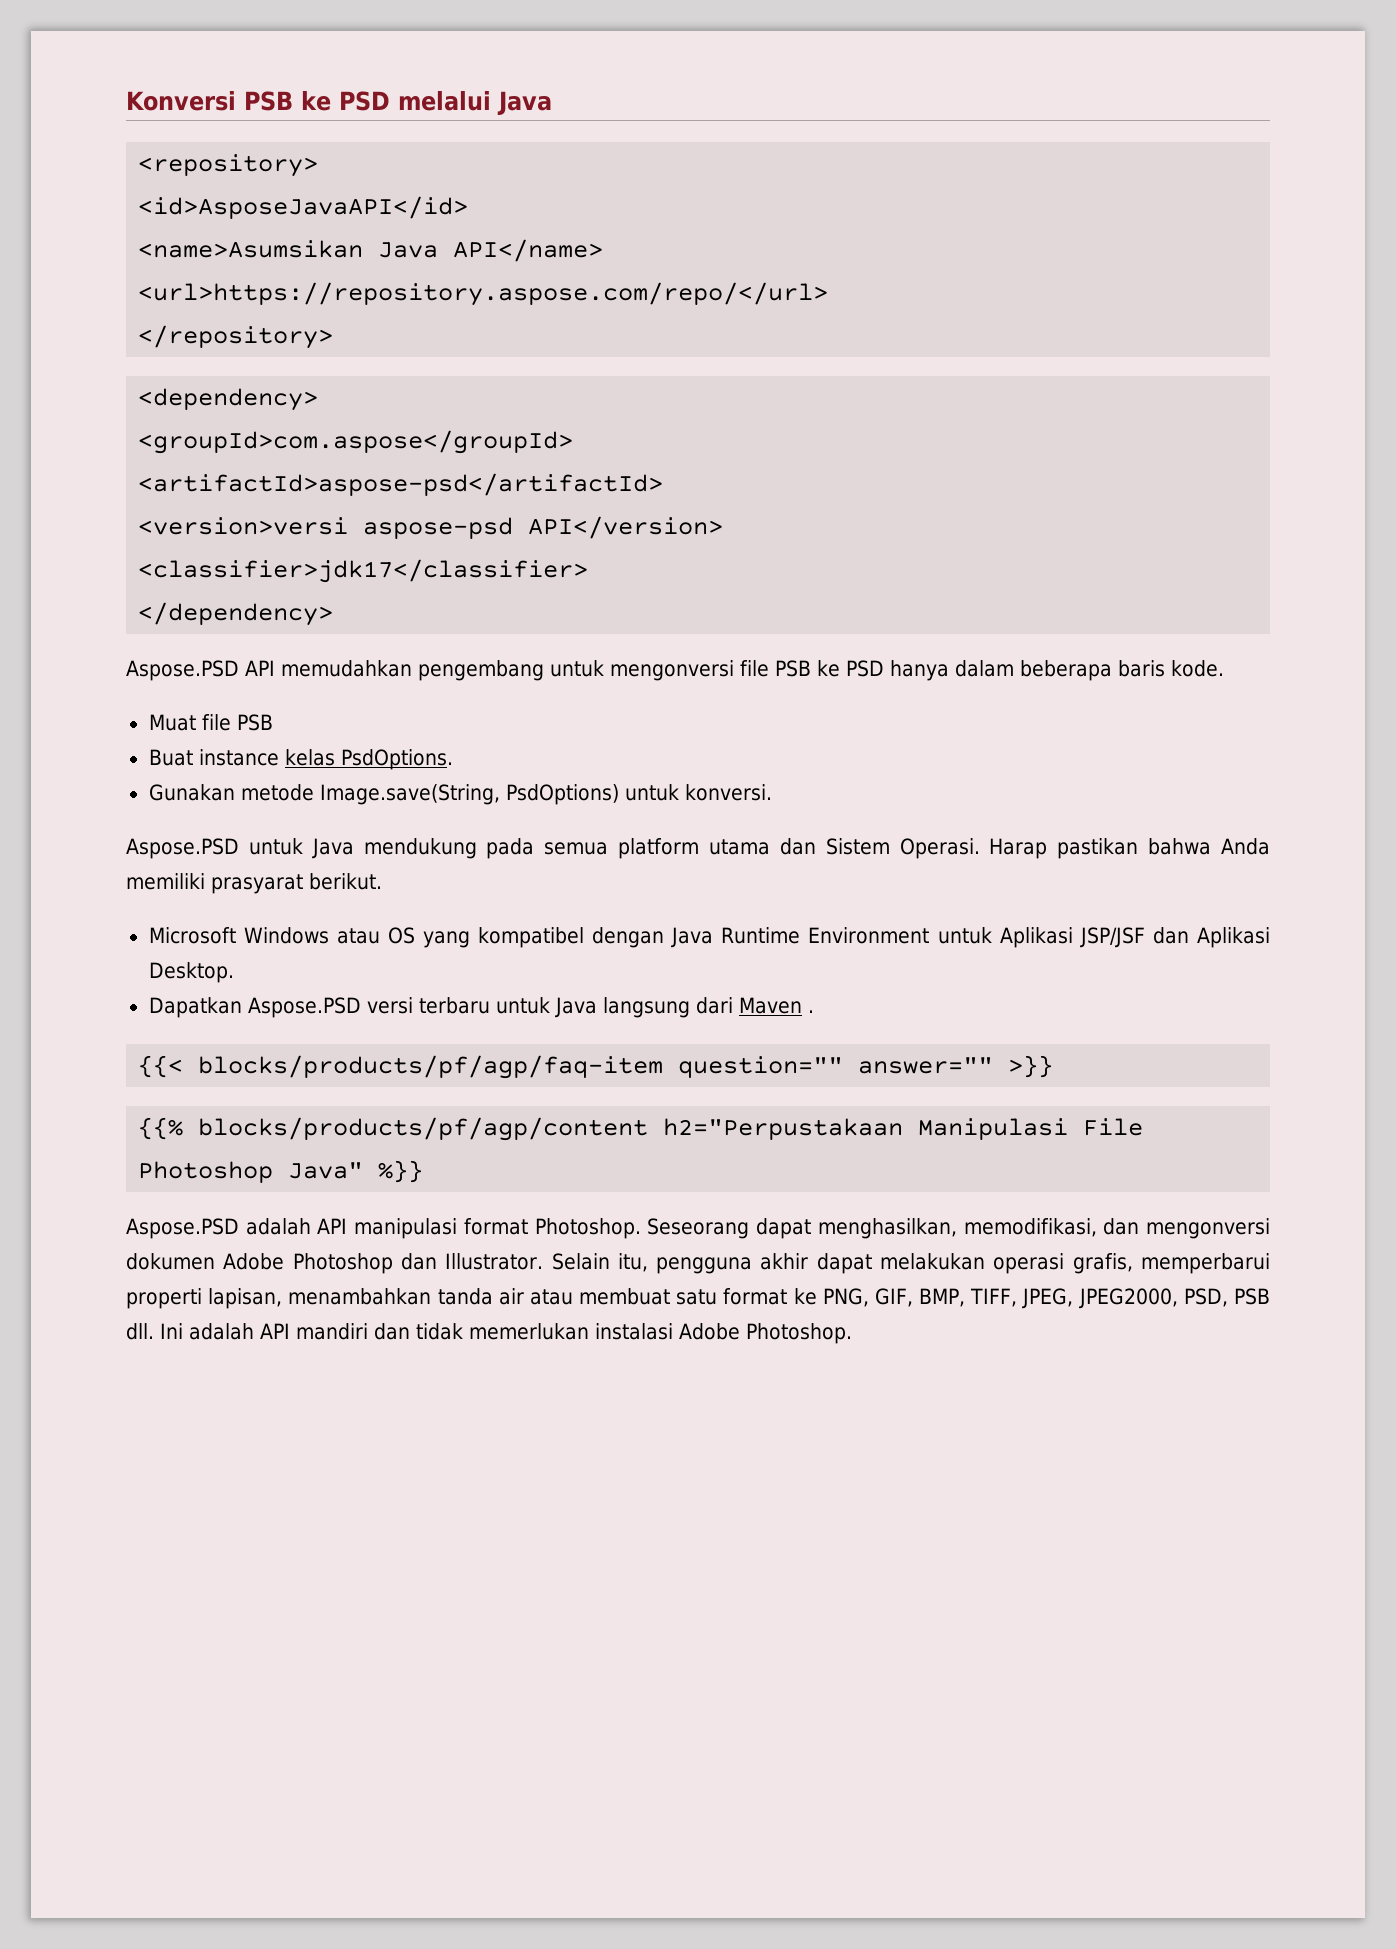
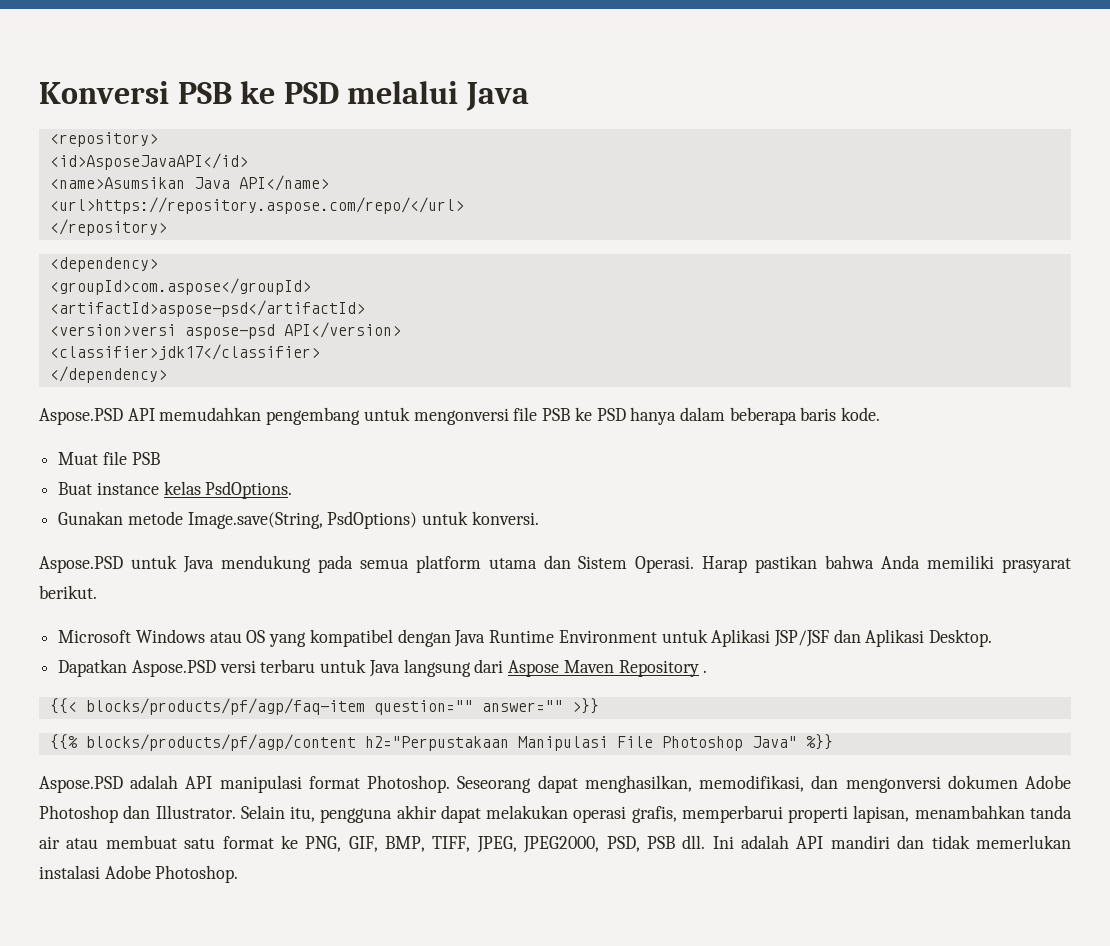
[738,997,802,1014] Maven -> [508,660,699,677] Aspose Maven Repository

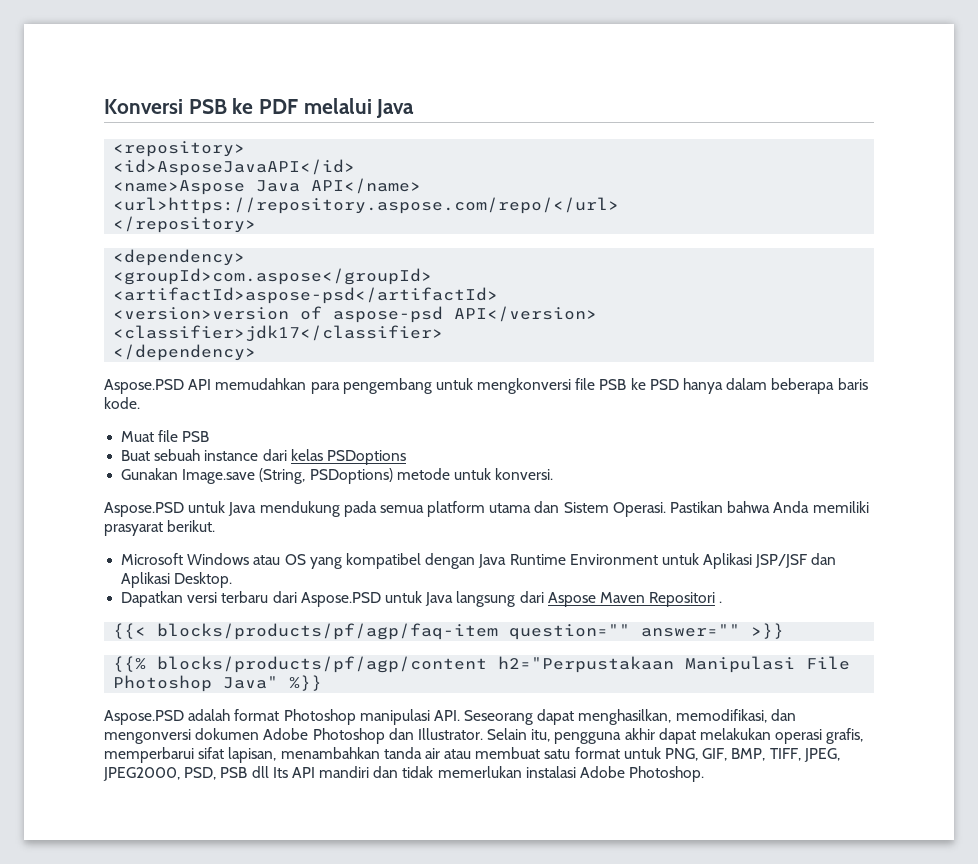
[283,82,339,104] PSD -> [258,99,298,114] PDF
[49,177,185,189] <name>Asumsikan -> [113,180,246,195] <name>Aspose
[49,324,176,336] <version>versi -> [113,306,323,320] <version>version of
(262, 414) none -> [310,382,340,394] para
[413,408,509,425] mengonversi -> [477,378,572,394] mengkonversi
[96,481,293,499] [58,511,418,529] instance kelas PsdOptions. // Gunakan metode Image.save(String, PsdOptions) -> [154,449,406,465] [121,468,450,484] sebuah instance dari kelas PSDoptions // Gunakan Image.save (String, PSDoptions) metode
[702,555,818,573] Harap pastikan -> [670,501,724,513] Pastikan
[131,660,216,677] Aspose.PSD -> (184, 599) none
(316, 666) none -> [272,591,381,607] dari Aspose.PSD
[618,660,699,677] Repository -> [649,592,716,607] Repositori
[185,775,451,793] API manipulasi format Photoshop. -> [234,709,460,725] format Photoshop manipulasi API.
[788,806,849,823] properti -> [198,747,225,759] sifat
[280,835,298,849] ke -> [623,747,661,759] untuk
[682,835,790,849] dll. Ini adalah -> [251,766,288,778] dll Its

